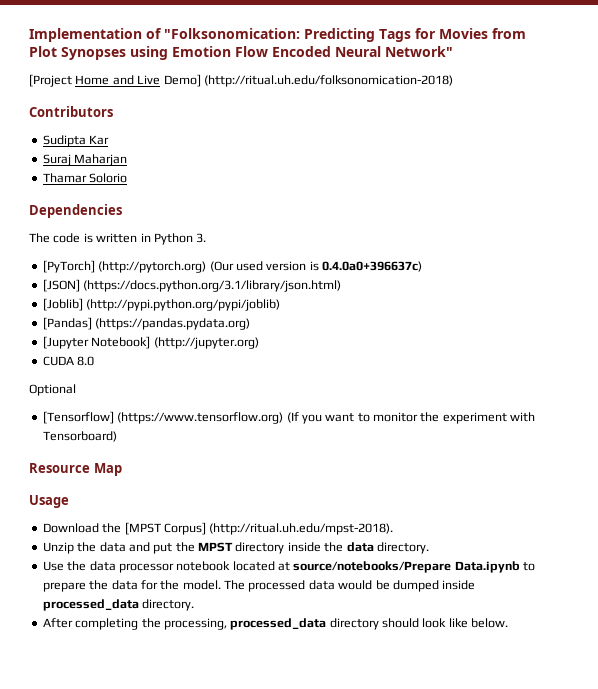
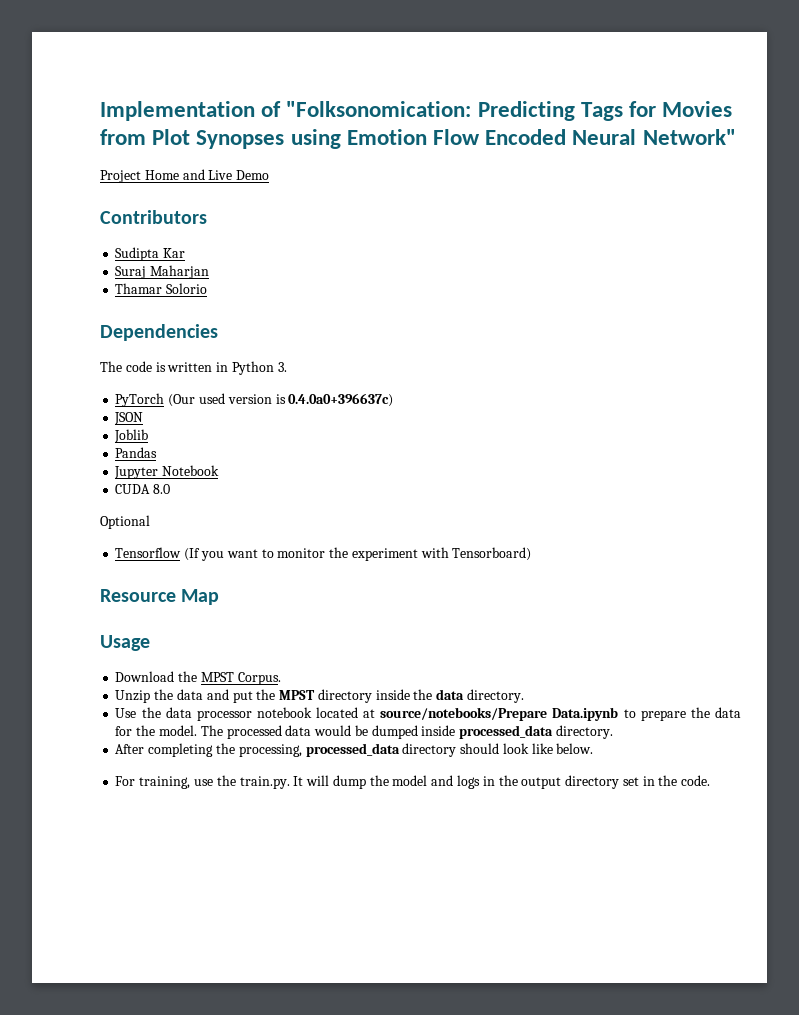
[29,74,72,87] [Project -> [100,170,141,183] Project
[163,74,453,87] Demo] (http://ritual.uh.edu/folksonomication-2018) -> [236,170,270,180] Demo
[42,260,207,273] [PyTorch] (http://pytorch.org) -> [115,393,165,407] PyTorch
[42,279,342,292] [42,298,281,311] [42,317,251,330] [42,336,259,349] [JSON] (https://docs.python.org/3.1/library/json.html) // [Joblib] (http://pypi.python.org/pypi/joblib) // [Pandas] (https://pandas.pydata.org) // [Jupyter Notebook] (http://jupyter.org) -> [114,412,144,425] [114,429,149,443] [115,447,158,458] [114,465,220,479] JSON // Joblib // Pandas // Jupyter Notebook
[42,411,284,424] [Tensorflow] (https://www.tensorflow.org) -> [115,547,182,558] Tensorflow
[124,522,394,535] [MPST Corpus] (http://ritual.uh.edu/mpst-2018). -> [200,672,281,685] MPST Corpus.
(509, 623) none -> [115,775,711,789] // For training, use the train.py. It will dump the model and logs in the output directory set in the code.

